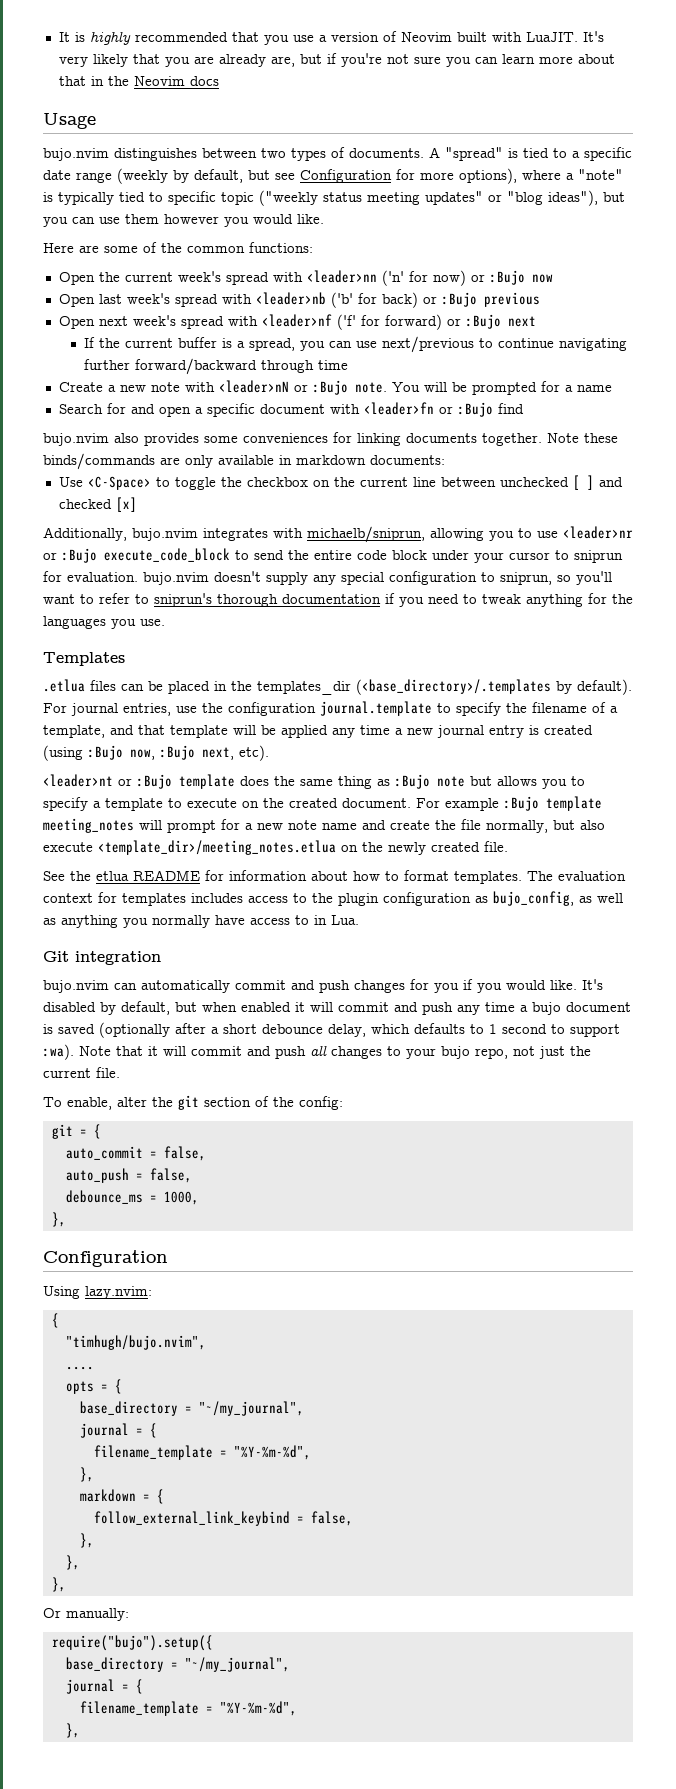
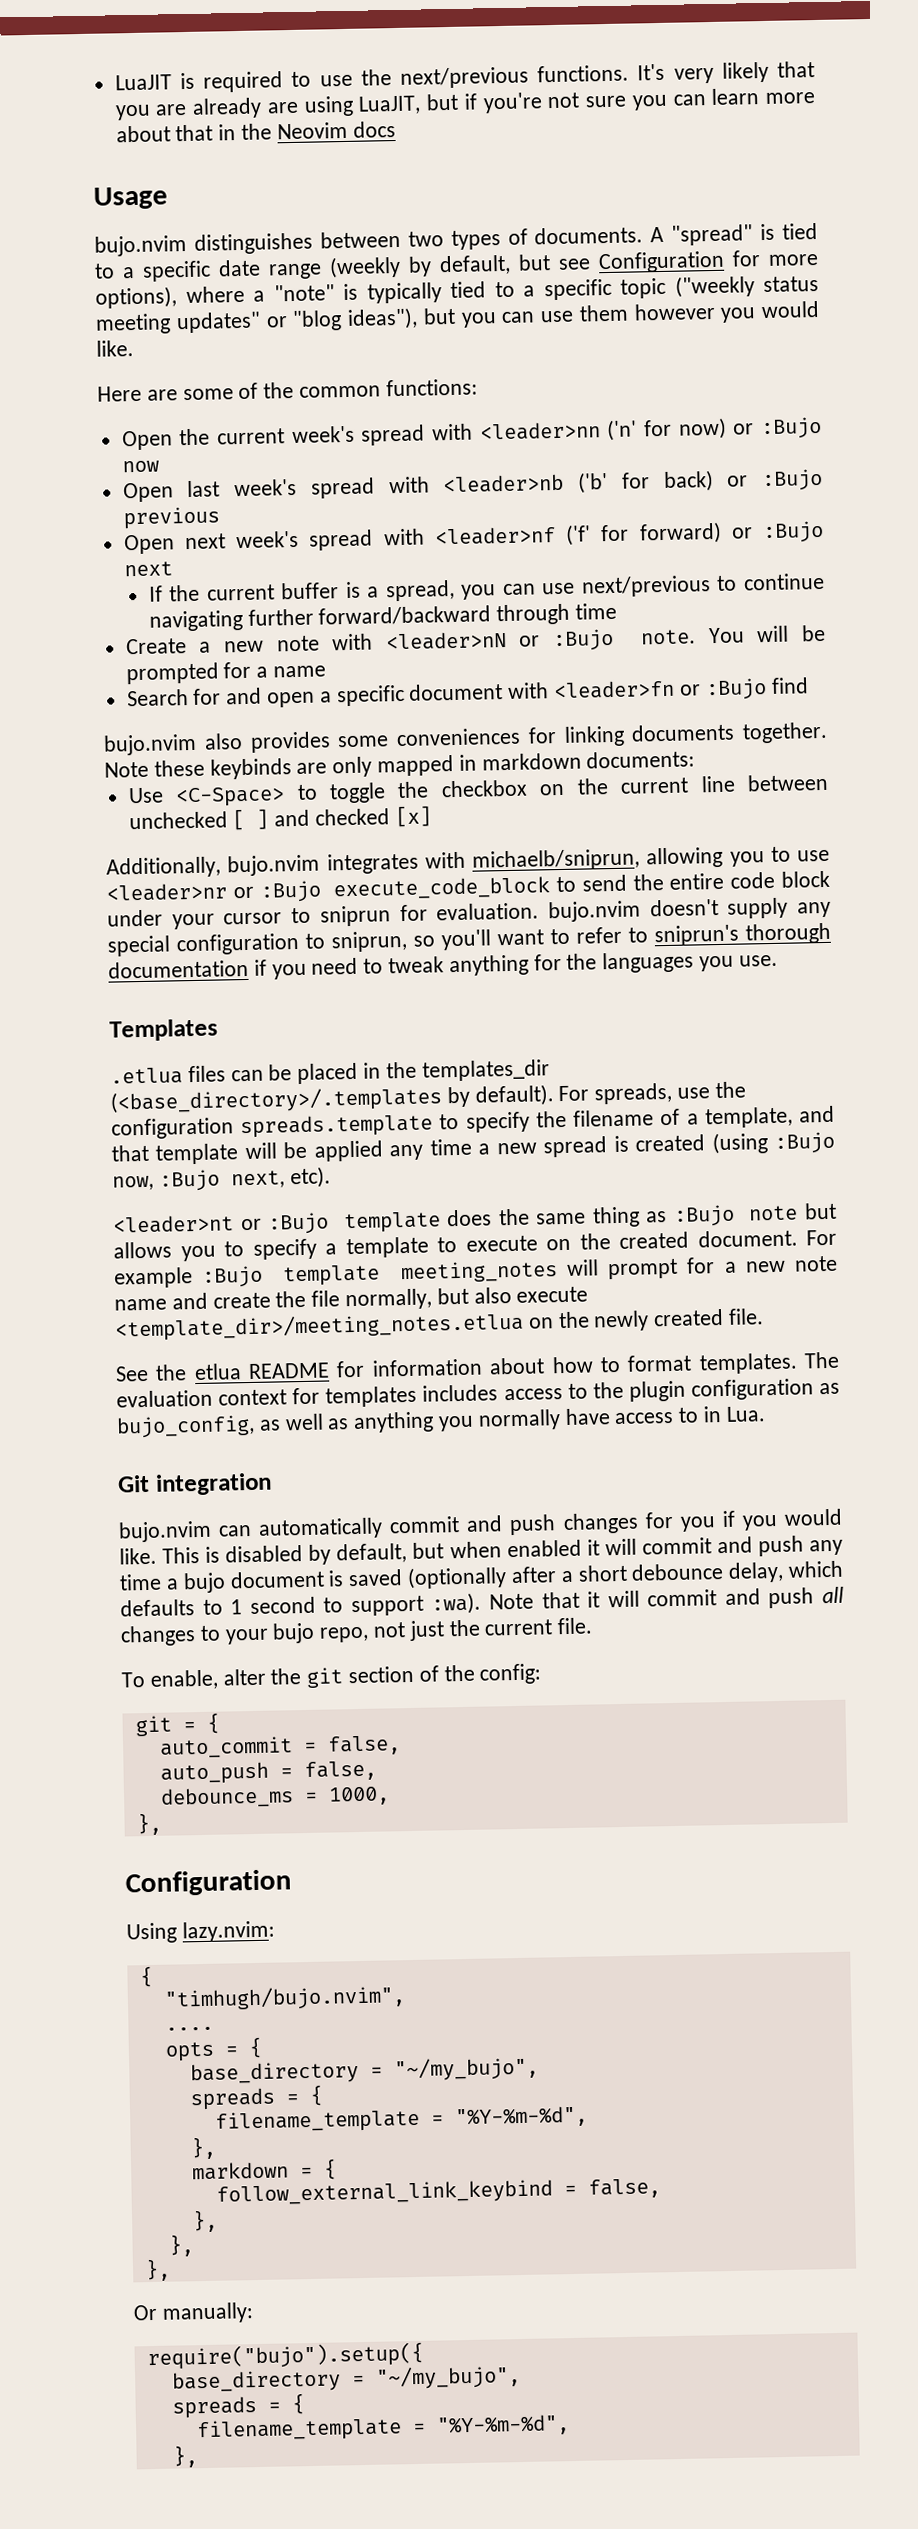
[58,31,578,45] It is highly recommended that you use a version of Neovim built with LuaJIT. -> [114,64,630,93] LuaJIT is required to use the next/previous functions.
[270,56,295,67] are, -> [266,95,422,117] are using LuaJIT,
(163, 197) none -> [523,285,535,297] a
[43,453,155,470] binds/commands -> [209,758,292,780] keybinds
[218,455,274,465] available -> [377,754,455,777] mapped
[71,703,171,716] journal entries, -> [594,1082,673,1105] spreads,
[320,701,432,716] journal.template -> [240,1113,434,1139] spreads.template
[437,725,524,738] journal entry -> [543,1136,608,1158] spread
[582,979,603,990] It's -> [162,1546,221,1564] This is
[198,1401,304,1416] [79,1423,129,1438] "~/my_journal", // journal -> [393,2056,539,2082] [189,2087,276,2111] "~/my_bujo", // spreads
[184,1657,290,1672] [65,1679,115,1694] "~/my_journal", // journal -> [374,2365,521,2390] [171,2396,257,2419] "~/my_bujo", // spreads

